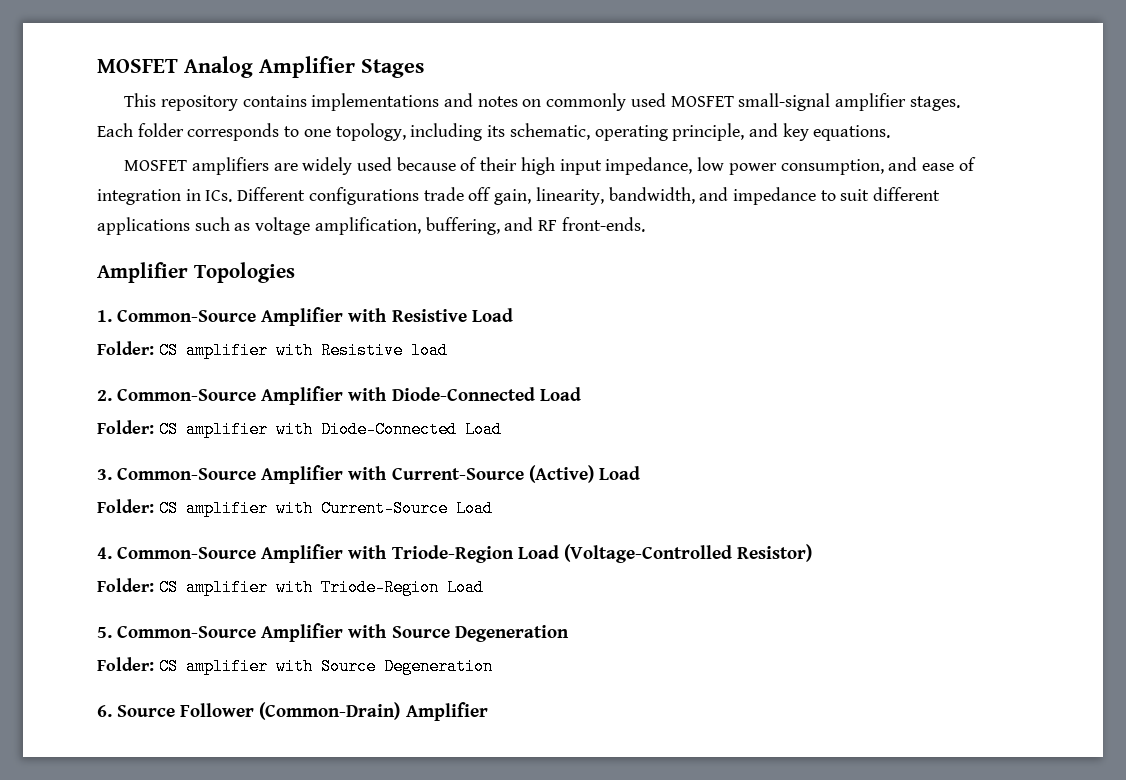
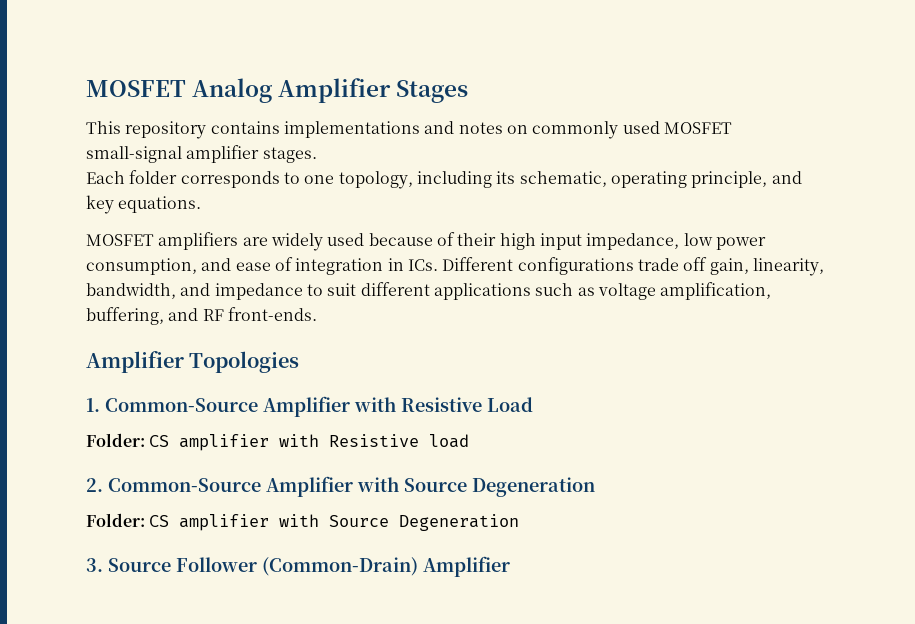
[391,387,581,401] [97,420,502,438] [97,465,640,484] [97,499,493,517] [97,544,812,563] [97,578,484,596] [97,623,388,642] Diode-Connected Load // Folder: CS amplifier with Diode-Connected Load // 3. Common-Source Amplifier with Current-Source (Active) Load // Folder: CS amplifier with Current-Source Load // 4. Common-Source Amplifier with Triode-Region Load (Voltage-Controlled Resistor) // Folder: CS amplifier with Triode-Region Load // 5. Common-Source Amplifier with -> (399, 484) none
[97,705,112,717] 6. -> [86,558,103,572] 3.

